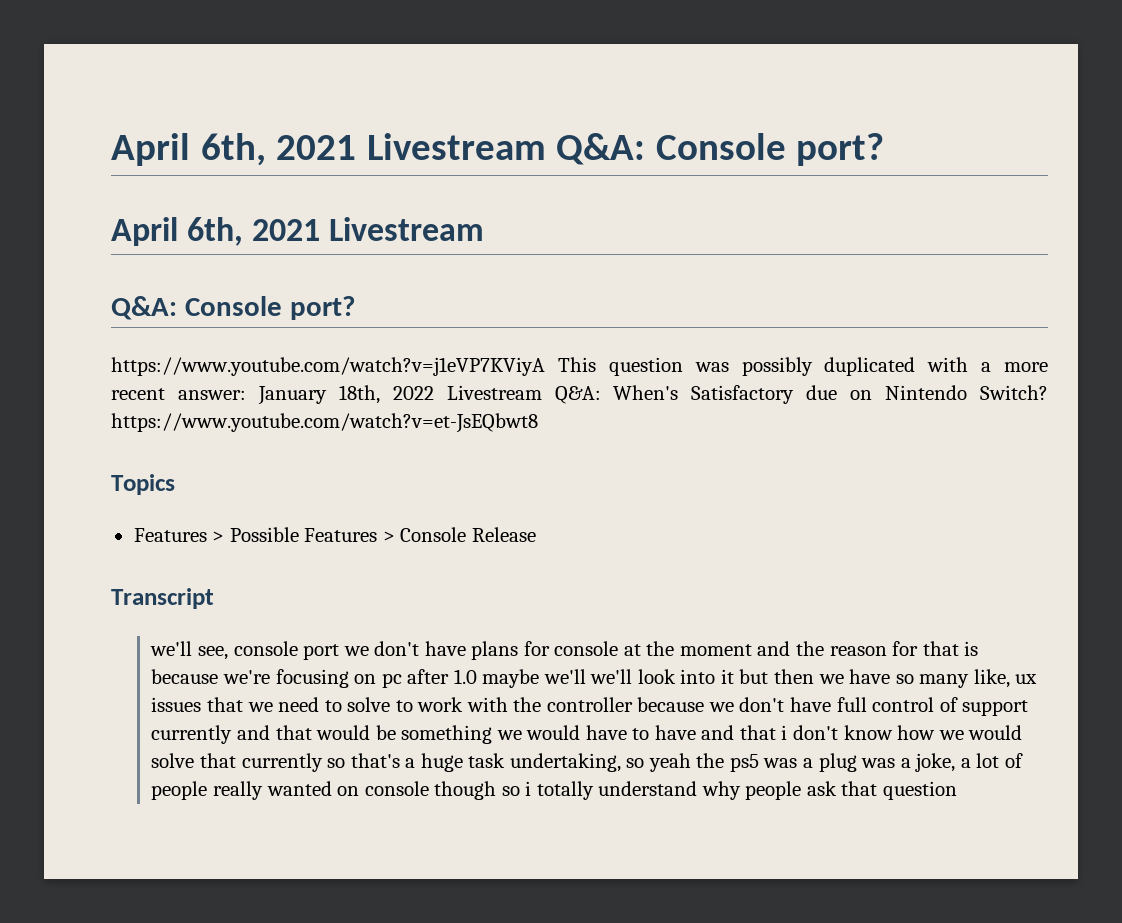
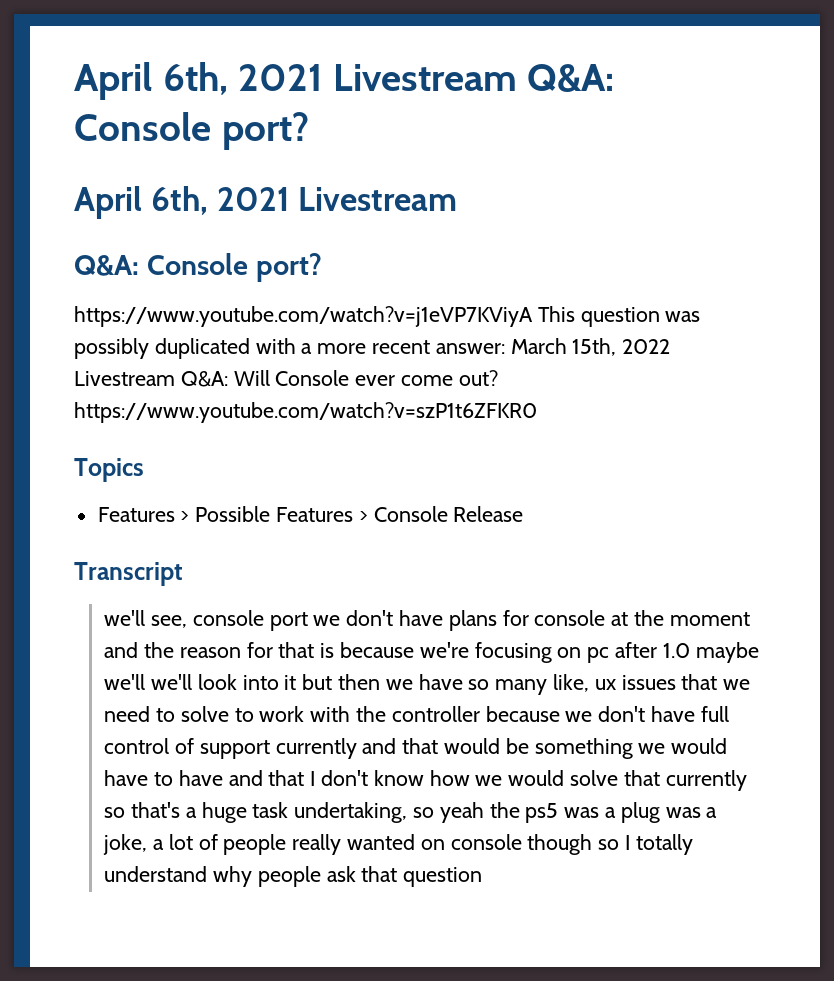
[257,385,380,405] January 18th, -> [510,338,617,356] March 15th,
[613,385,1048,404] [111,413,538,433] When's Satisfactory due on Nintendo Switch? https://www.youtube.com/watch?v=et-JsEQbwt8 -> [233,370,498,386] [74,402,537,423] Will Console ever come out? https://www.youtube.com/watch?v=szP1t6ZFKR0
[781,725,788,740] i -> [310,771,316,786] I
[525,781,532,796] i -> [624,835,630,850] I

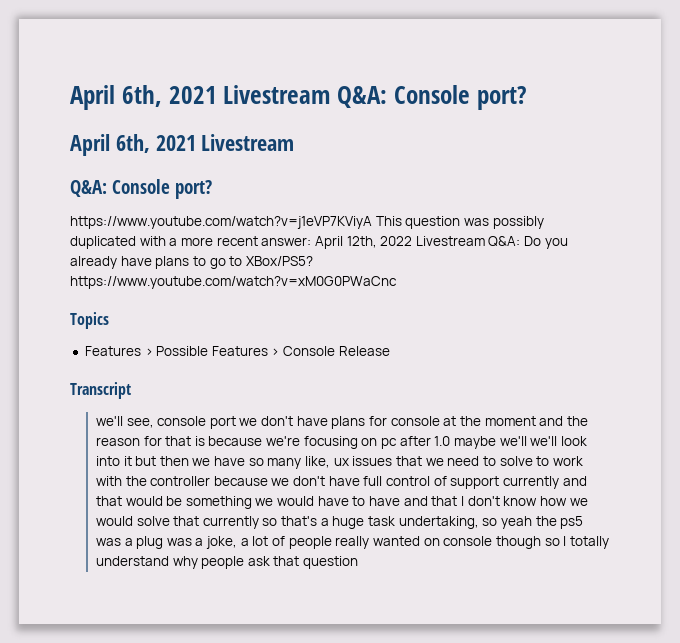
[510,338,617,356] March 15th, -> [314,236,377,249] April 12th,
[233,370,498,386] [74,402,537,423] Will Console ever come out? https://www.youtube.com/watch?v=szP1t6ZFKR0 -> [524,236,568,249] [70,256,313,269] [70,276,397,289] Do you already have plans to go to XBox/PS5? https://www.youtube.com/watch?v=xM0G0PWaCnc

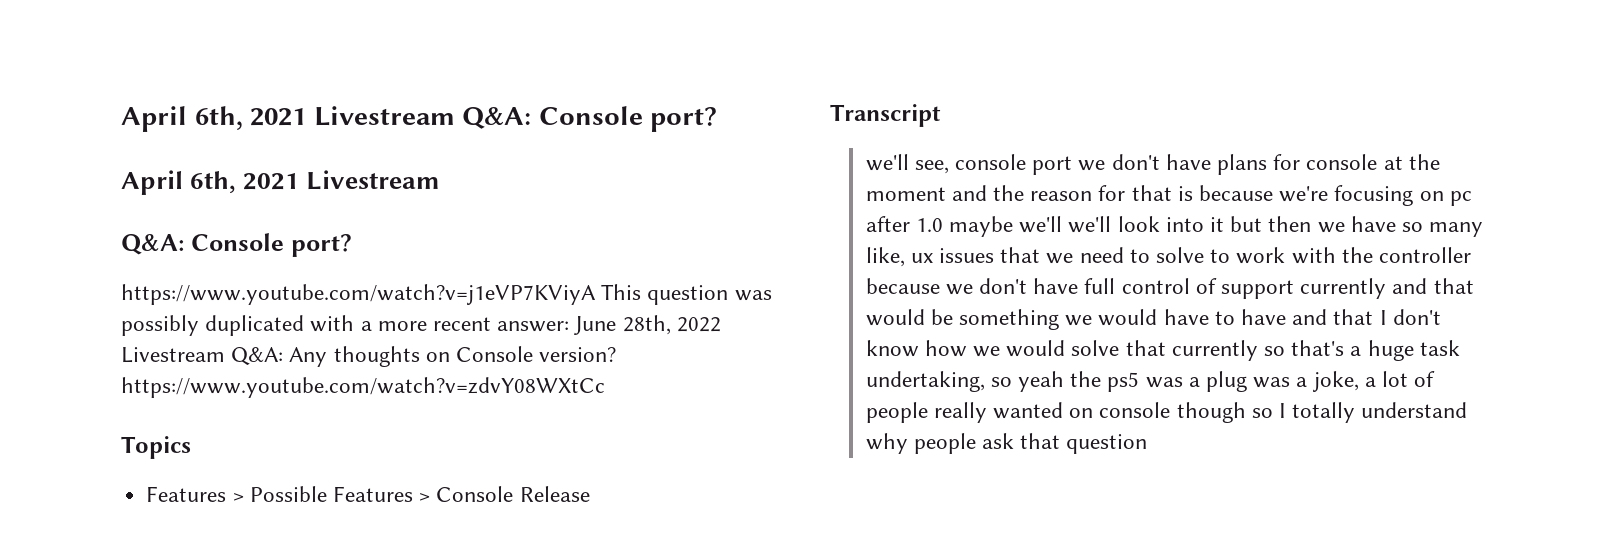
[314,236,377,249] April 12th, -> [574,315,671,335] June 28th,
[524,236,568,249] [70,256,313,269] [70,276,397,289] Do you already have plans to go to XBox/PS5? https://www.youtube.com/watch?v=xM0G0PWaCnc -> [289,346,617,367] [121,377,605,398] Any thoughts on Console version? https://www.youtube.com/watch?v=zdvY08WXtCc

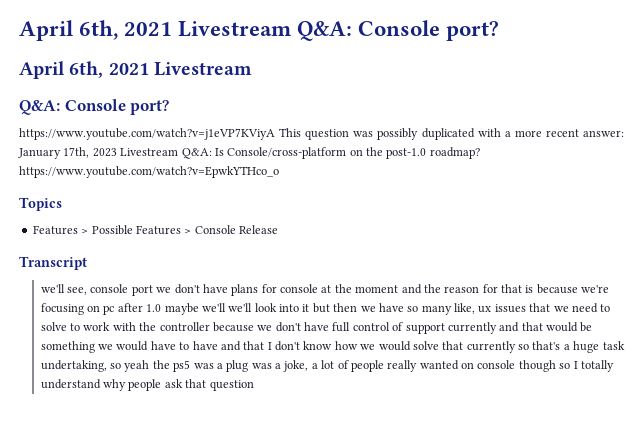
[574,315,721,335] [121,346,617,367] [121,377,605,398] June 28th, 2022 Livestream Q&A: Any thoughts on Console version? https://www.youtube.com/watch?v=zdvY08WXtCc -> [18,147,480,159] [19,166,279,178] January 17th, 2023 Livestream Q&A: Is Console/cross-platform on the post-1.0 roadmap? https://www.youtube.com/watch?v=EpwkYTHco_o

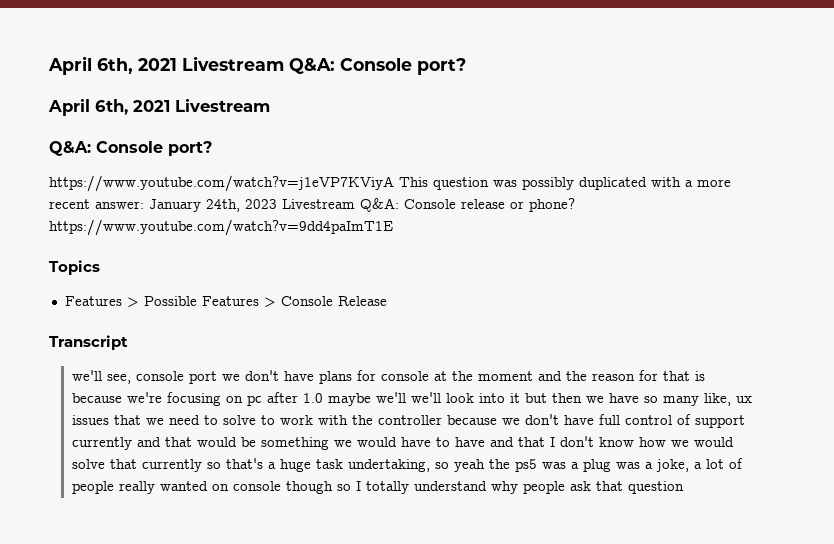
[63,147,90,158] 17th, -> [206,199,240,212] 24th,
[214,147,480,159] [19,166,279,178] Is Console/cross-platform on the post-1.0 roadmap? https://www.youtube.com/watch?v=EpwkYTHco_o -> [404,198,575,212] [49,219,393,236] Console release or phone? https://www.youtube.com/watch?v=9dd4paImT1E

